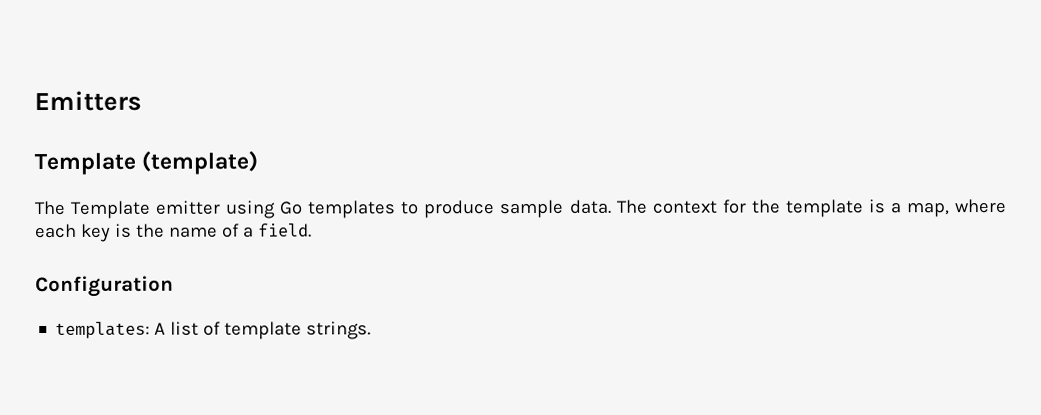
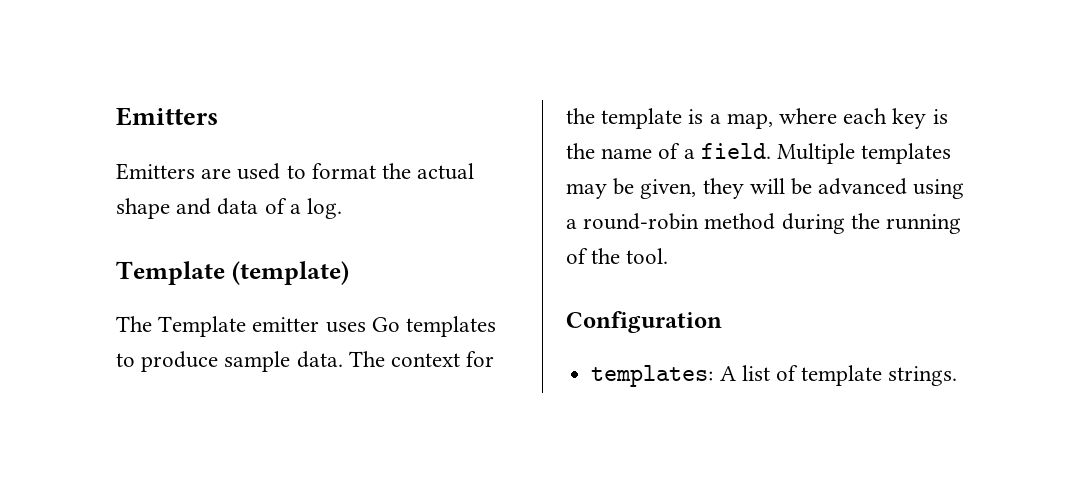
[34,90,142,112] Emitters -> [116,107,218,126] [116,163,475,180] [116,198,343,219] Emitters // Emitters are used to format the actual shape and data of a log.
[225,200,277,219] using -> [325,322,366,333] uses
(312, 230) none -> [777,143,952,164] [566,178,965,199] [566,213,962,234] [566,248,669,264] Multiple templates may be given, they will be advanced using a round-robin method during the running of the tool.

